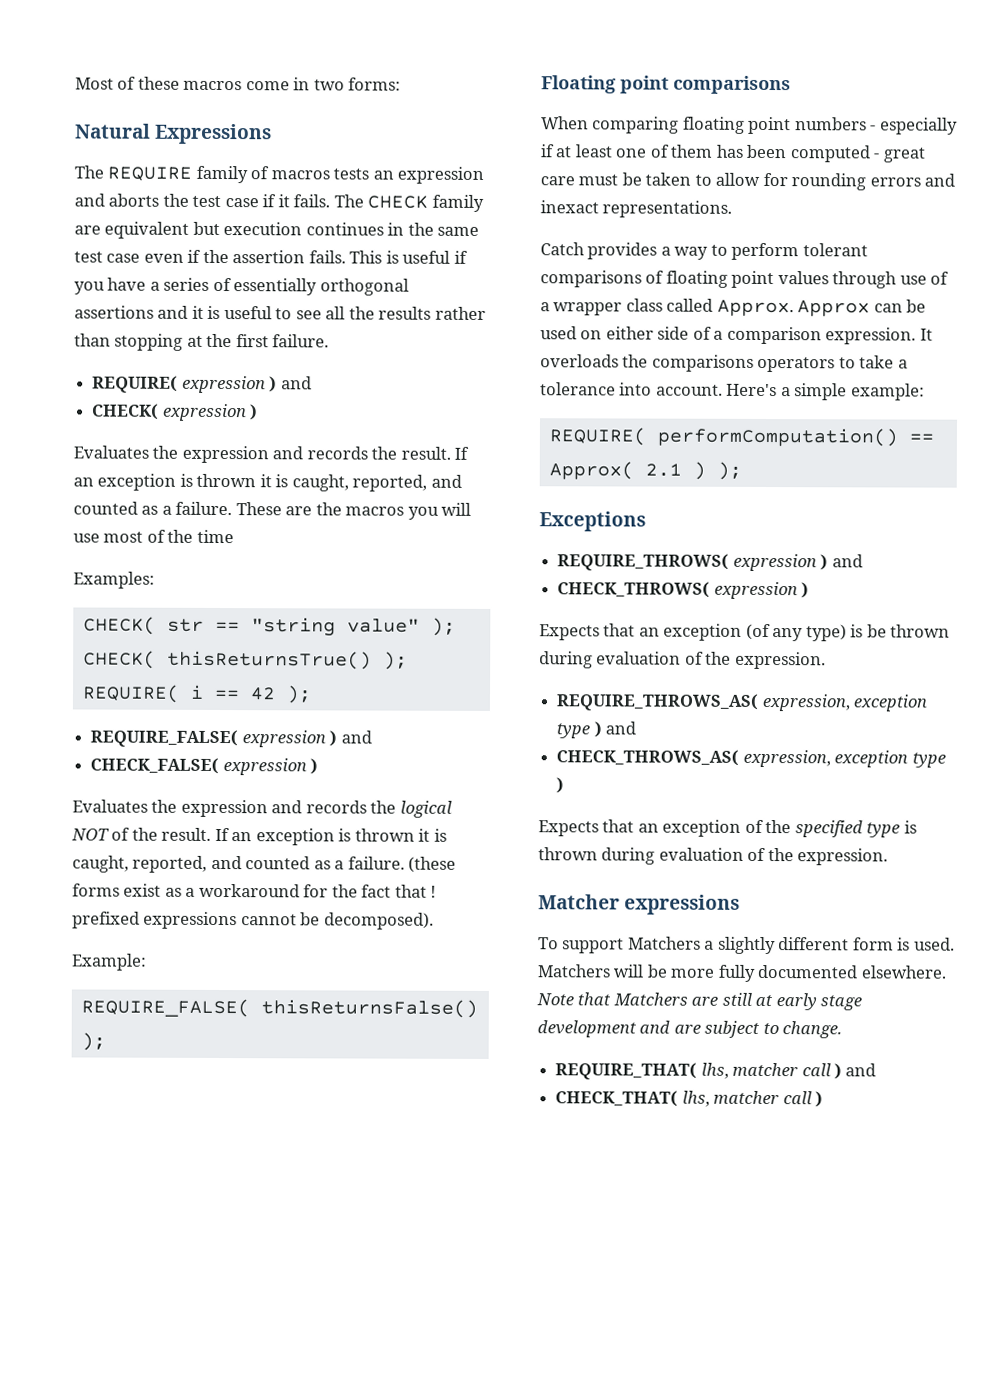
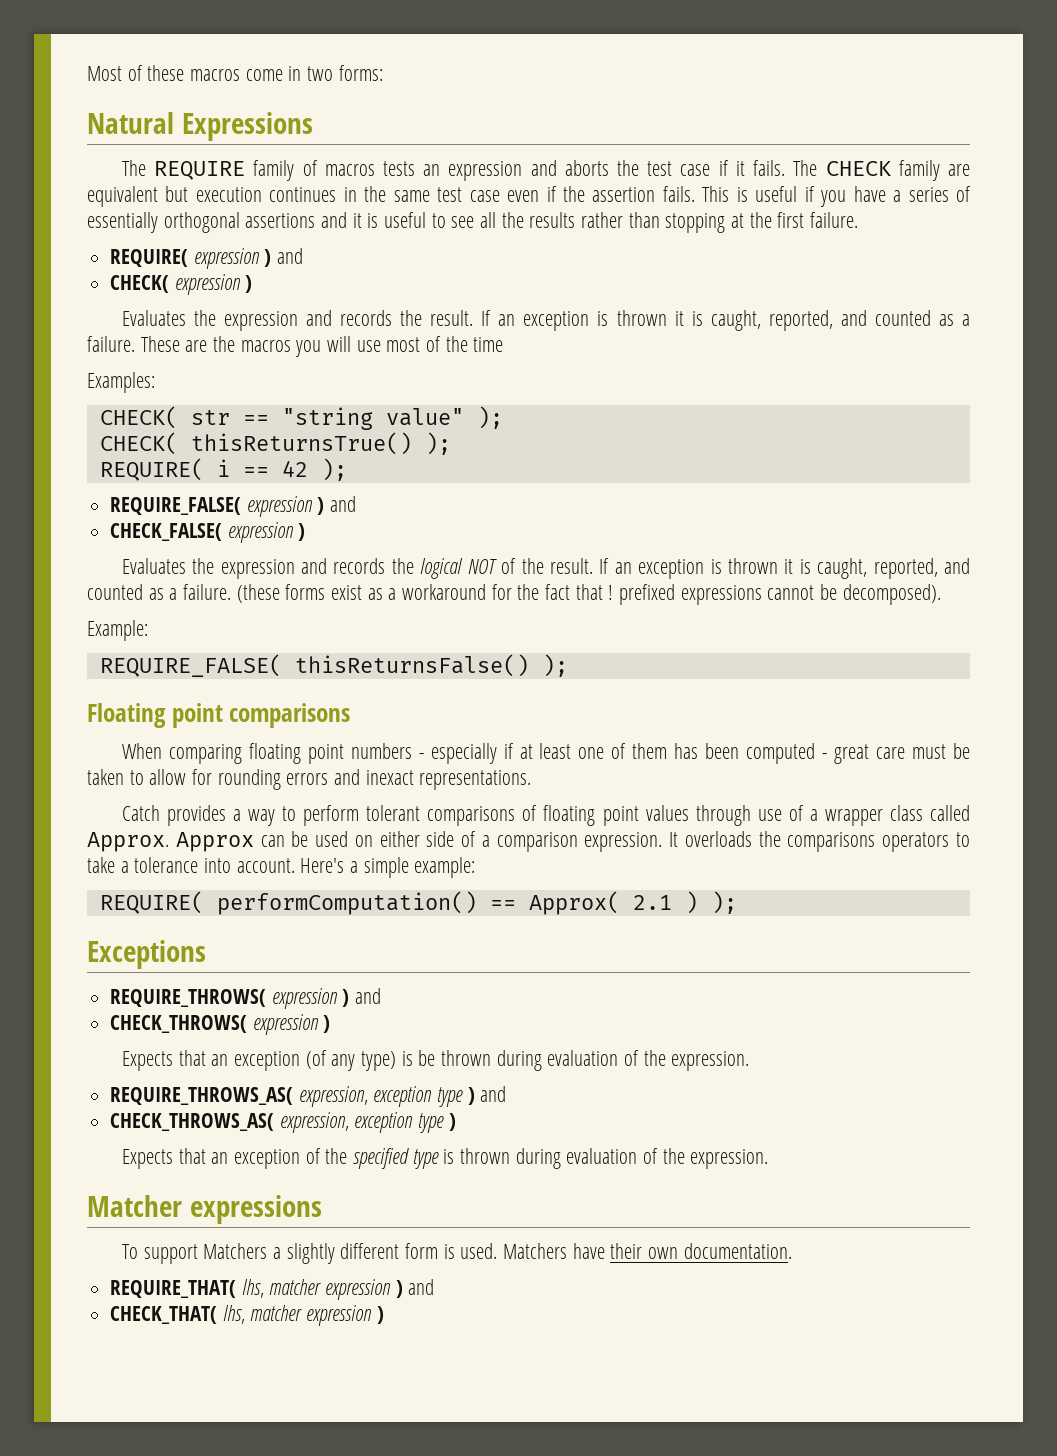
[613,964,947,982] [536,992,863,1011] [537,1020,843,1039] will be more fully documented elsewhere. Note that Matchers are still at early stage development and are subject to change. -> [572,1243,792,1259] have their own documentation.
[801,1063,831,1077] call -> [325,1279,391,1300] expression
[782,1091,812,1105] call -> [306,1305,372,1326] expression

